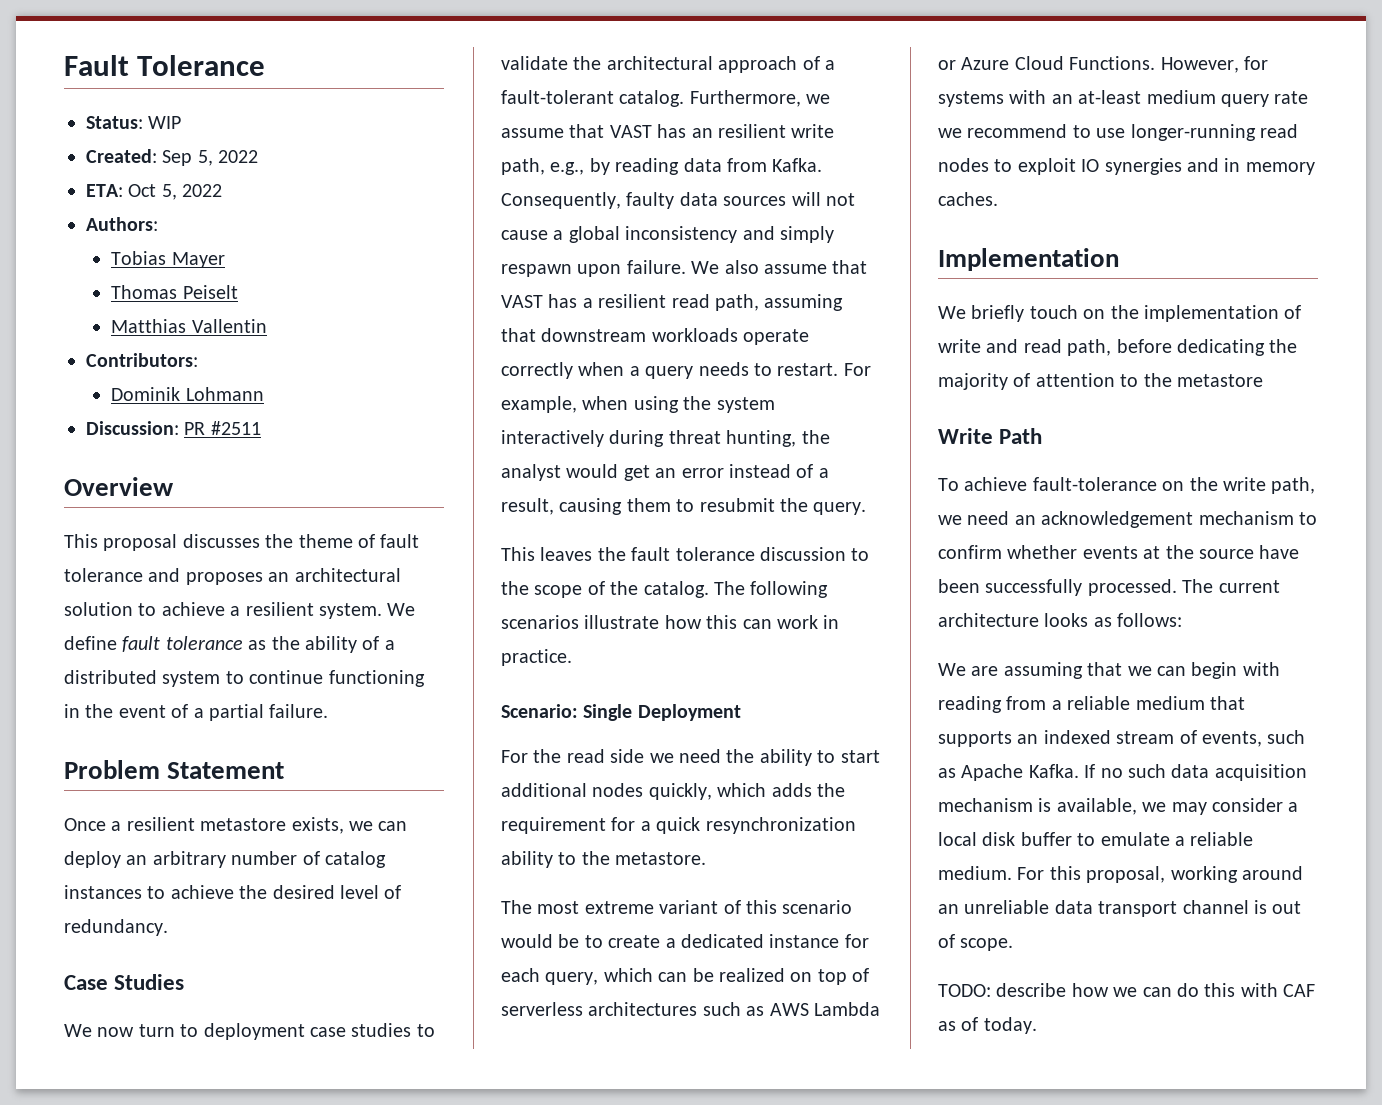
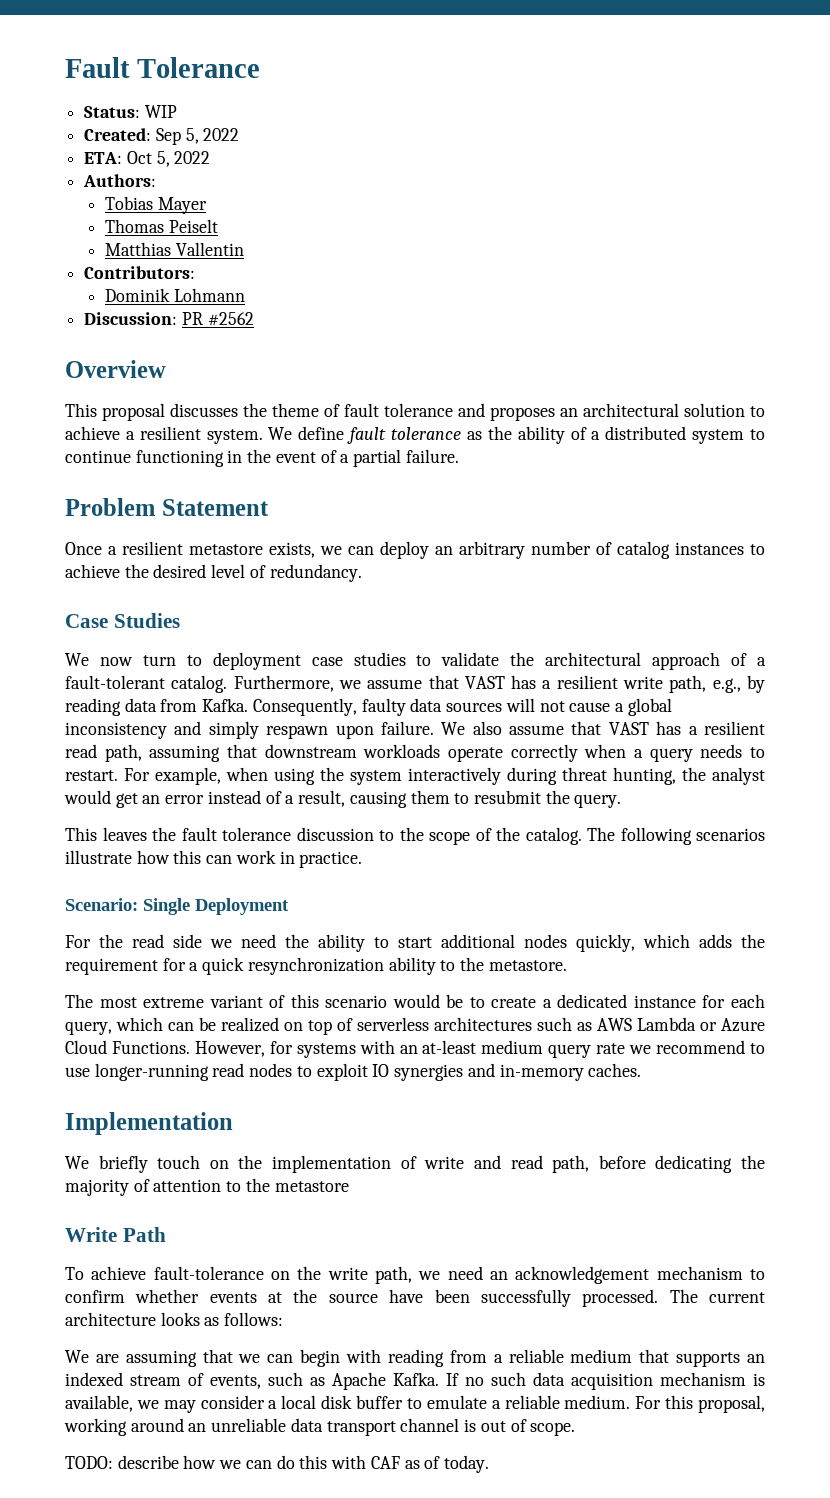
[210,421,261,435] #2511 -> [207,312,254,326] #2562
[691,128,713,138] an -> [542,680,552,689] a
[1224,158,1315,175] in memory -> [499,1064,584,1081] in-memory

